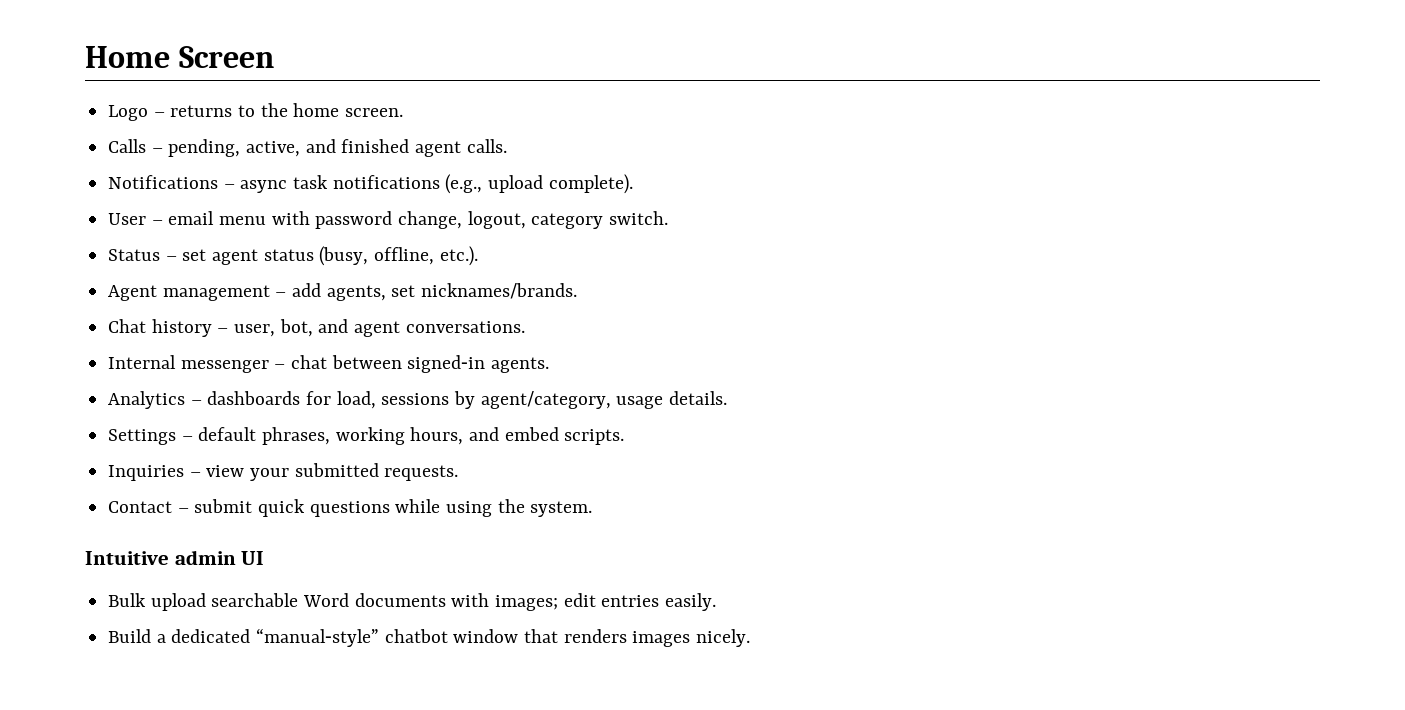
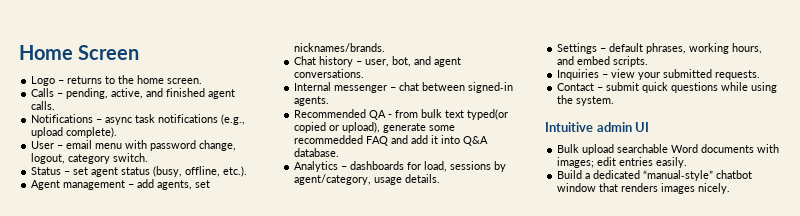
(550, 365) none -> [294,109,509,120] [294,122,456,133] [294,135,489,146] [294,148,340,157] // Recommended QA - from bulk text typed(or copied or upload), generate some recommedded FAQ and add it into Q&A database.

